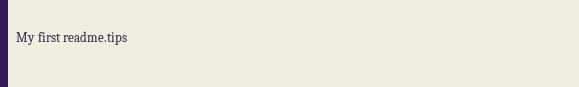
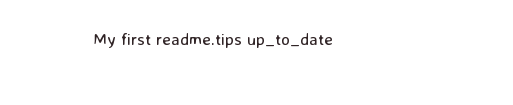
(128, 38) none -> [247,33,333,48] up_to_date

